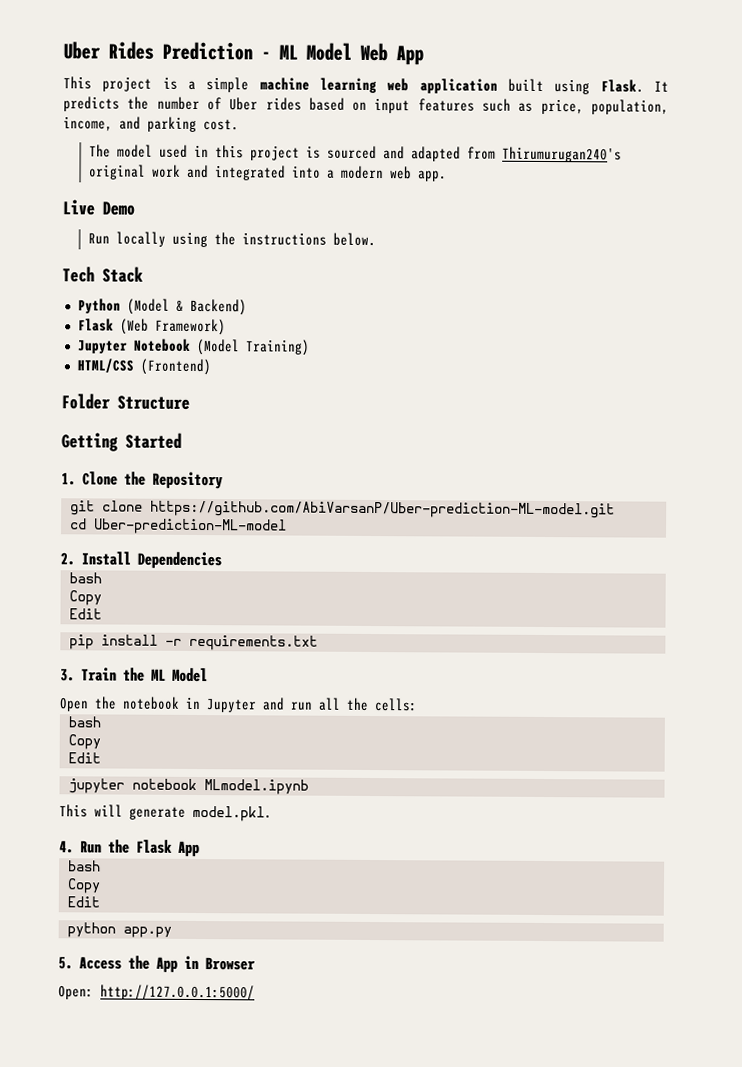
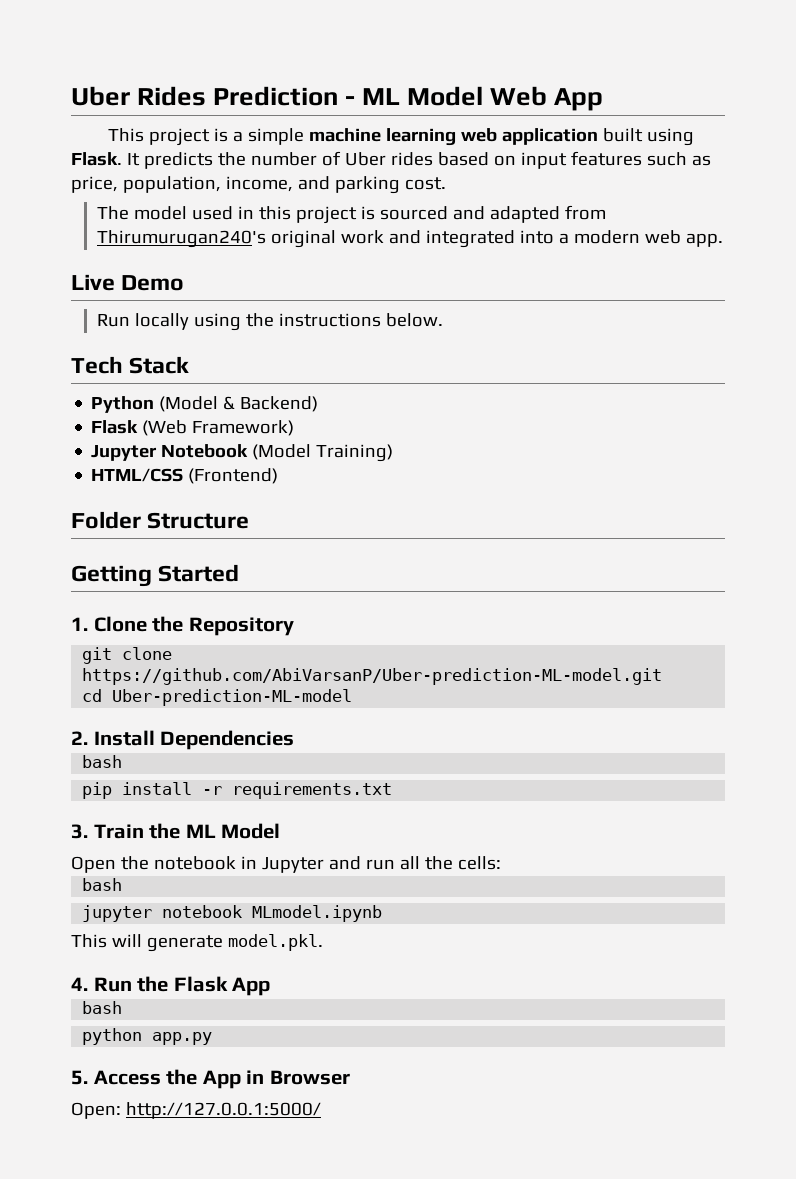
[68,590,102,606] [68,608,102,620] // Copy // Edit -> (123, 761) none
[67,734,101,750] [67,752,101,764] // Copy // Edit -> (123, 884) none
[66,878,101,894] [66,896,100,908] // Copy // Edit -> (123, 1007) none

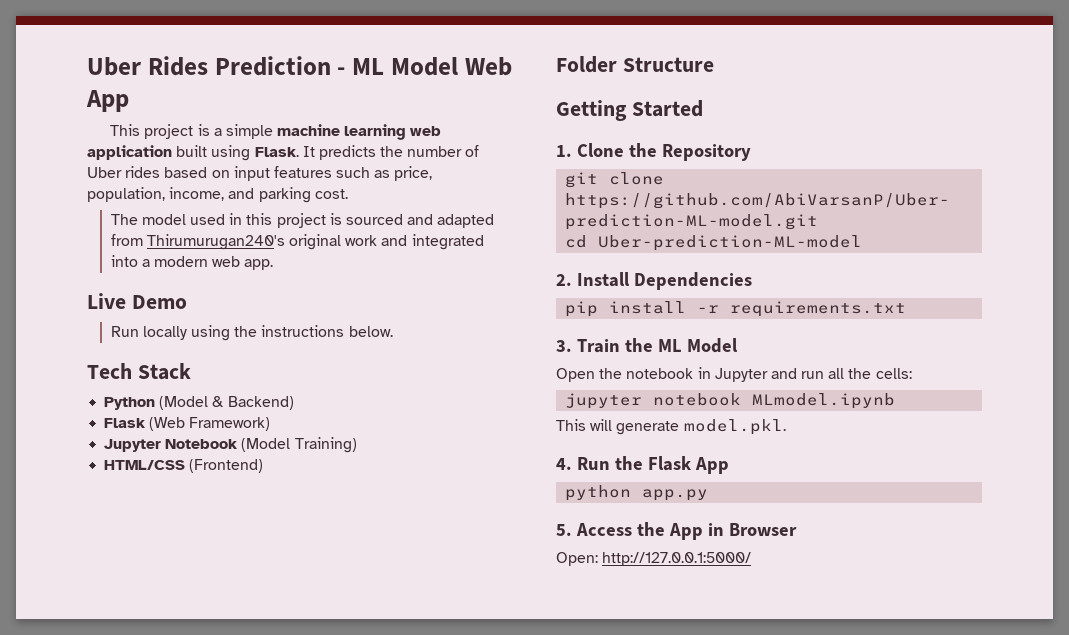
[82,755,123,768] // bash -> (752, 281) none
[82,878,123,891] // bash -> (912, 373) none
[82,1001,123,1014] // bash -> (729, 465) none

